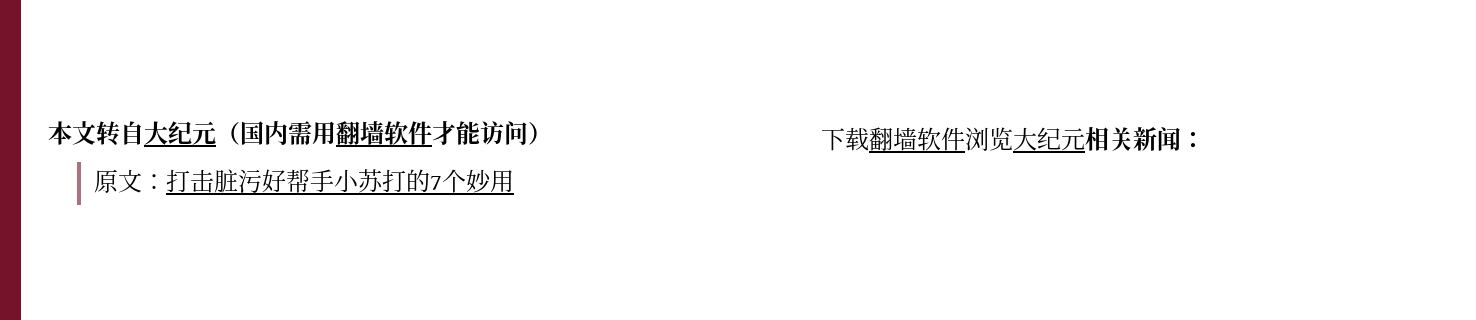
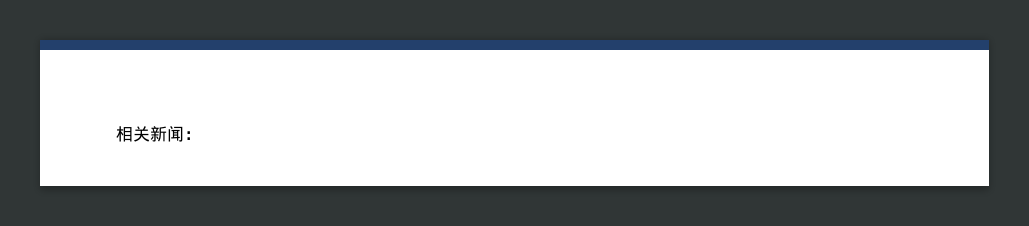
[48,121,552,146] [94,169,515,193] [821,127,1086,151] 本文转自大纪元（国内需用翻墙软件才能访问） // 原文：打击脏污好帮手小苏打的7个妙用 // 下载翻墙软件浏览大纪元 -> (116, 134) none

